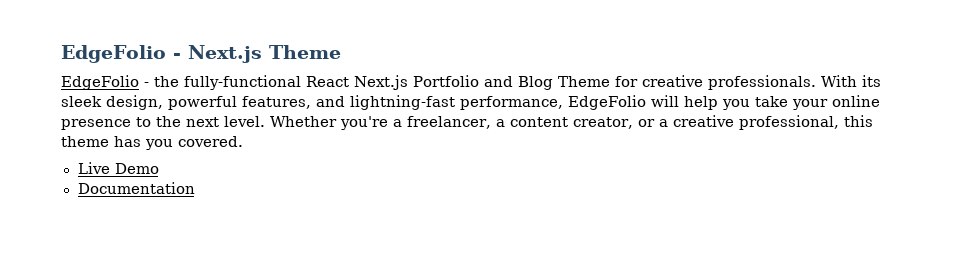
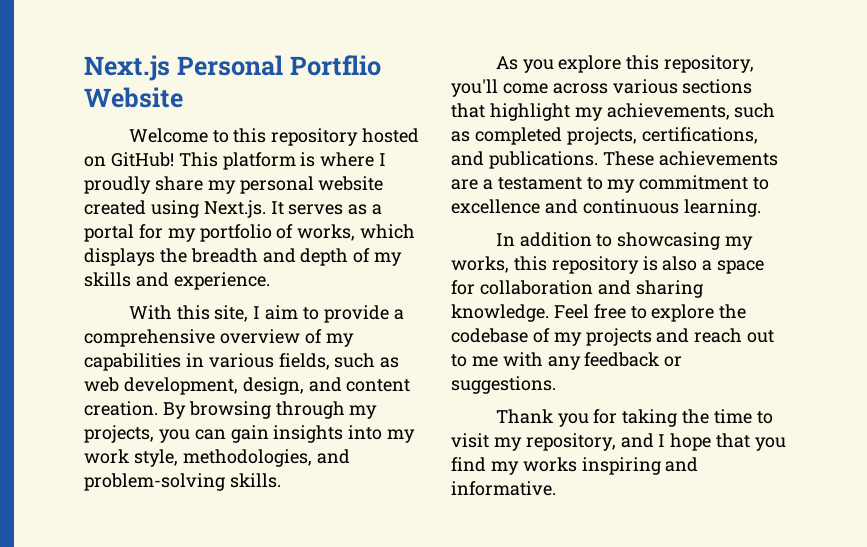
[61,45,341,63] [61,75,881,90] [61,95,880,110] [61,115,873,130] [61,136,243,150] [77,162,159,174] [77,182,195,194] EdgeFolio - Next.js Theme // EdgeFolio - the fully-functional React Next.js Portfolio and Blog Theme for creative professionals. With its sleek design, powerful features, and lightning-fast performance, EdgeFolio will help you take your online presence to the next level. Whether you're a freelancer, a content creator, or a creative professional, this theme has you covered. // Live Demo // Documentation -> [84,55,381,81] [84,87,183,108] [128,128,420,146] [84,152,387,170] [84,176,384,194] [84,200,383,218] [84,224,416,242] [84,248,403,266] [84,272,270,290] [128,305,404,323] [84,329,354,347] [84,353,400,371] [84,377,411,395] [84,401,378,419] [84,425,416,443] [84,449,350,467] [84,473,281,491] [495,55,755,73] [451,79,753,97] [451,103,776,121] [451,127,758,145] [451,151,778,169] [451,175,770,193] [451,199,761,217] [495,232,754,250] [451,256,765,274] [451,280,703,298] [451,304,747,322] [451,328,775,346] [451,352,683,370] [451,376,556,394] [495,409,773,427] [451,433,787,451] [451,457,699,475] [451,481,556,496] Next.js Personal Portflio Website // Welcome to this repository hosted on GitHub! This platform is where I proudly share my personal website created using Next.js. It serves as a portal for my portfolio of works, which displays the breadth and depth of my skills and experience. // With this site, I aim to provide a comprehensive overview of my capabilities in various fields, such as web development, design, and content creation. By browsing through my projects, you can gain insights into my work style, methodologies, and problem-solving skills. // As you explore this repository, you'll come across various sections that highlight my achievements, such as completed projects, certifications, and publications. These achievements are a testament to my commitment to excellence and continuous learning. // In addition to showcasing my works, this repository is also a space for collaboration and sharing knowledge. Feel free to explore the codebase of my projects and reach out to me with any feedback or suggestions. // Thank you for taking the time to visit my repository, and I hope that you find my works inspiring and informative.

